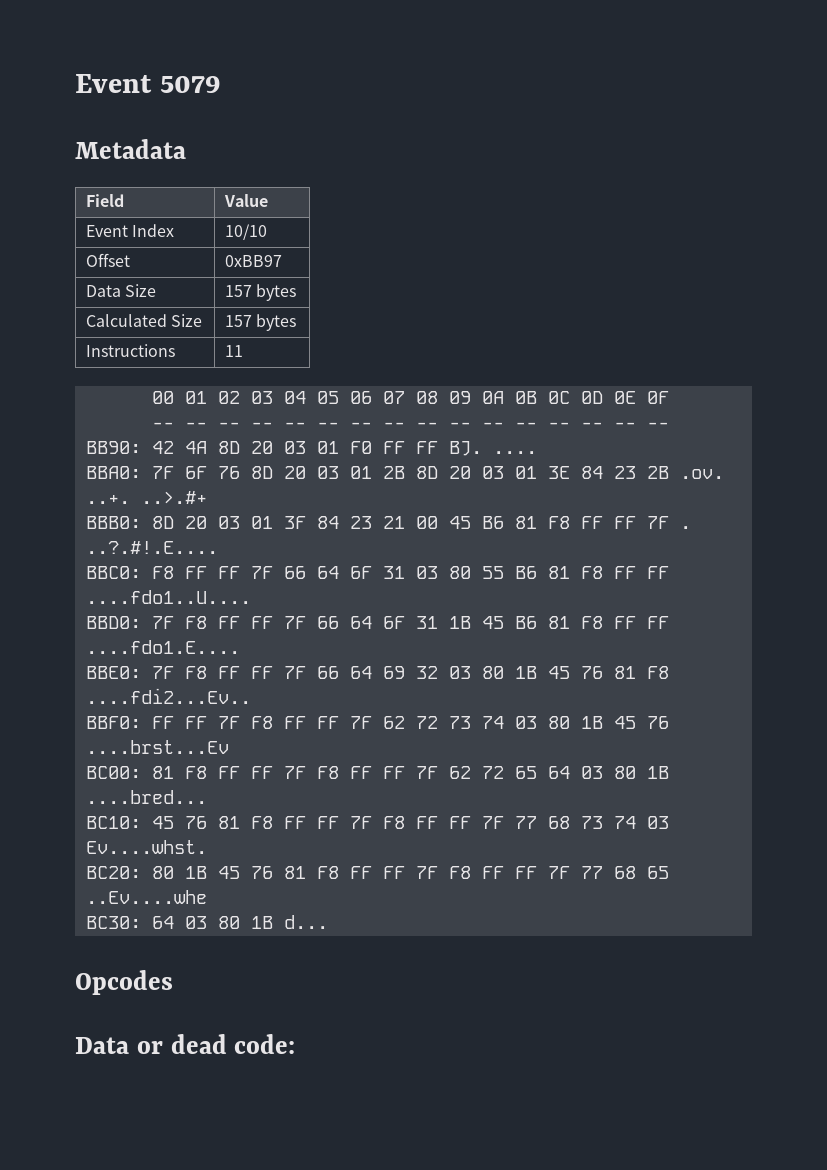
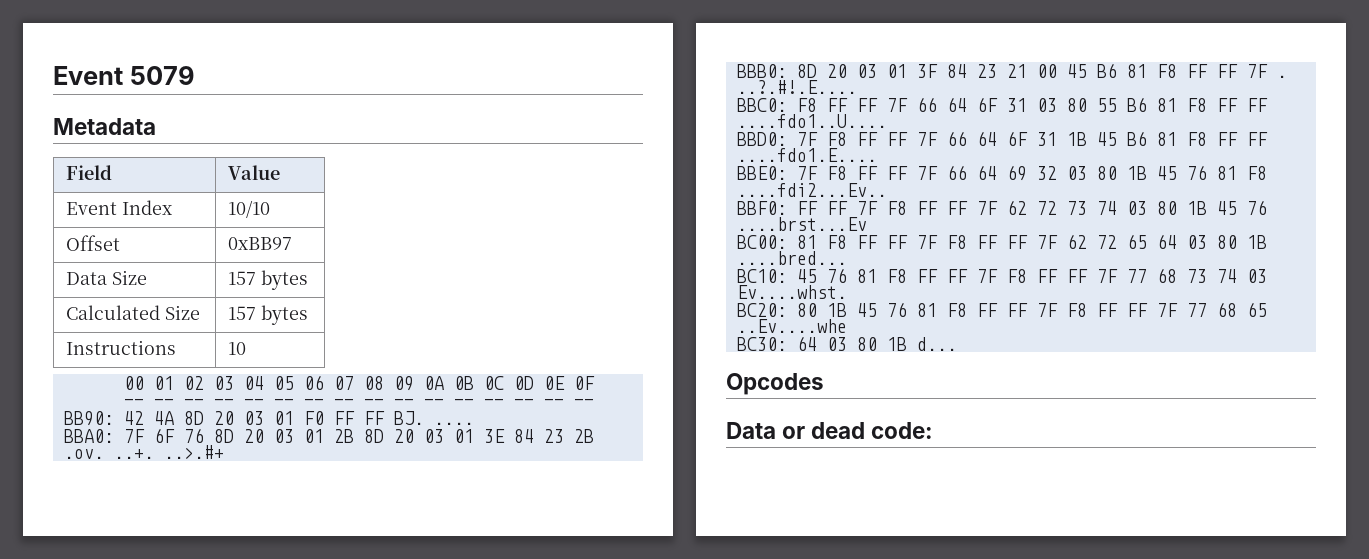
[224,345,243,357] 11 -> [228,342,247,355] 10

